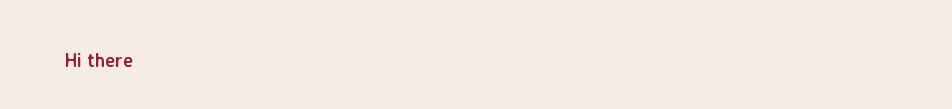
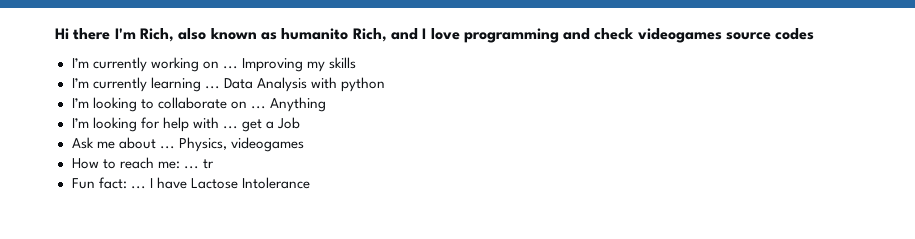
(134, 60) none -> [114,28,815,43] [71,57,356,72] [71,77,385,92] [71,97,326,112] [71,117,300,132] [71,137,304,152] [71,157,214,169] [71,177,310,189] I'm Rich, also known as humanito Rich, and I love programming and check videogames source codes // I’m currently working on ... Improving my skills // I’m currently learning ... Data Analysis with python // I’m looking to collaborate on ... Anything // I’m looking for help with ... get a Job // Ask me about ... Physics, videogames // How to reach me: ... tr // Fun fact: ... I have Lactose Intolerance

